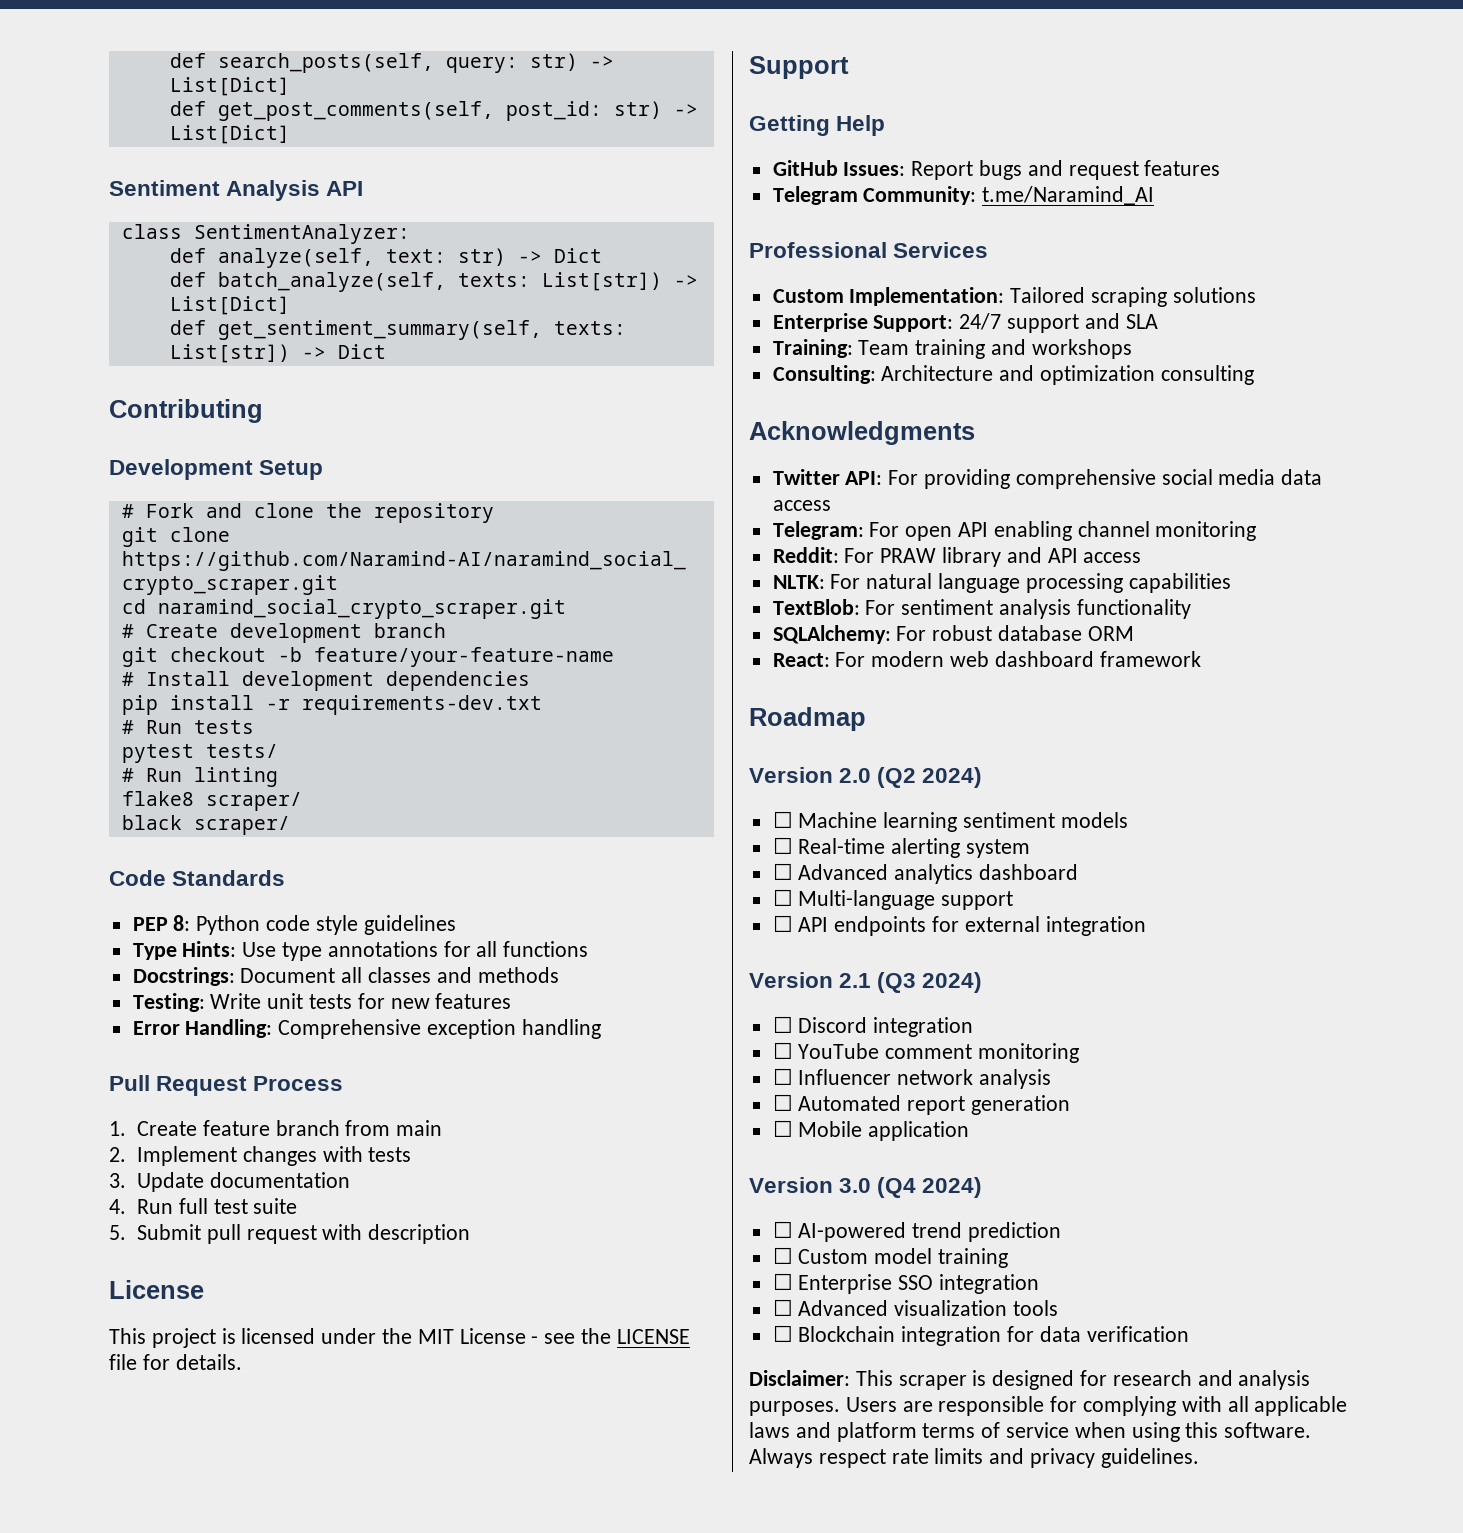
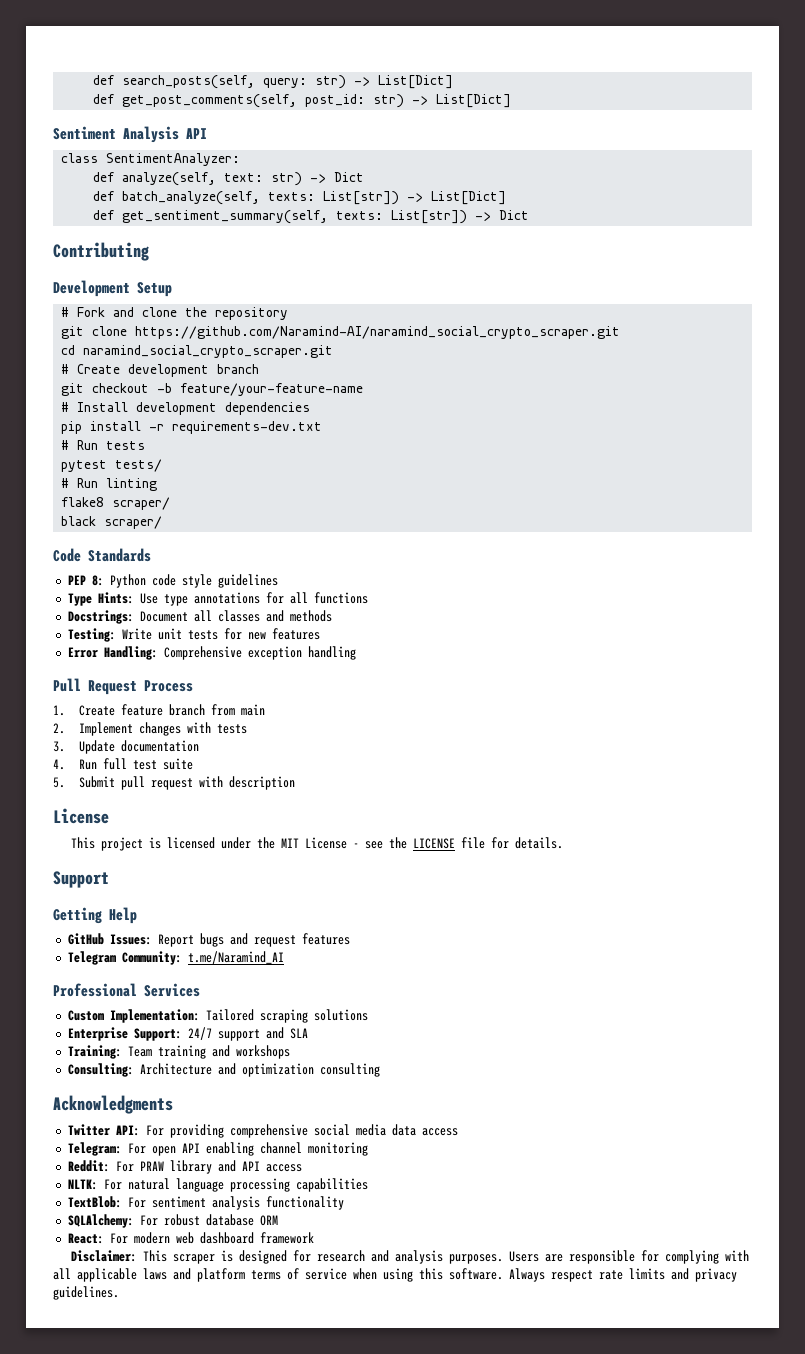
[749,707,866,731] [749,767,983,788] [772,811,1128,832] [772,837,1031,858] [772,863,1079,884] [772,889,1014,910] [772,915,1146,936] [749,972,983,993] [772,1016,974,1037] [772,1042,1080,1063] [772,1068,1052,1089] [772,1094,1071,1115] [772,1120,970,1141] [749,1177,983,1198] [772,1221,1062,1242] [772,1247,1009,1268] [772,1273,1040,1294] [772,1299,1059,1316] [772,1325,1189,1346] // Roadmap // Version 2.0 (Q2 2024) // ☐ Machine learning sentiment models // ☐ Real-time alerting system // ☐ Advanced analytics dashboard // ☐ Multi-language support // ☐ API endpoints for external integration // Version 2.1 (Q3 2024) // ☐ Discord integration // ☐ YouTube comment monitoring // ☐ Influencer network analysis // ☐ Automated report generation // ☐ Mobile application // Version 3.0 (Q4 2024) // ☐ AI-powered trend prediction // ☐ Custom model training // ☐ Enterprise SSO integration // ☐ Advanced visualization tools // ☐ Blockchain integration for data verification -> (314, 1238) none

